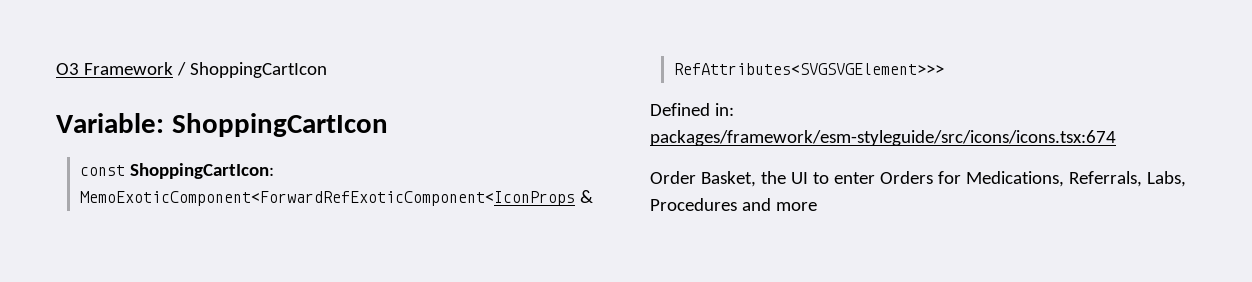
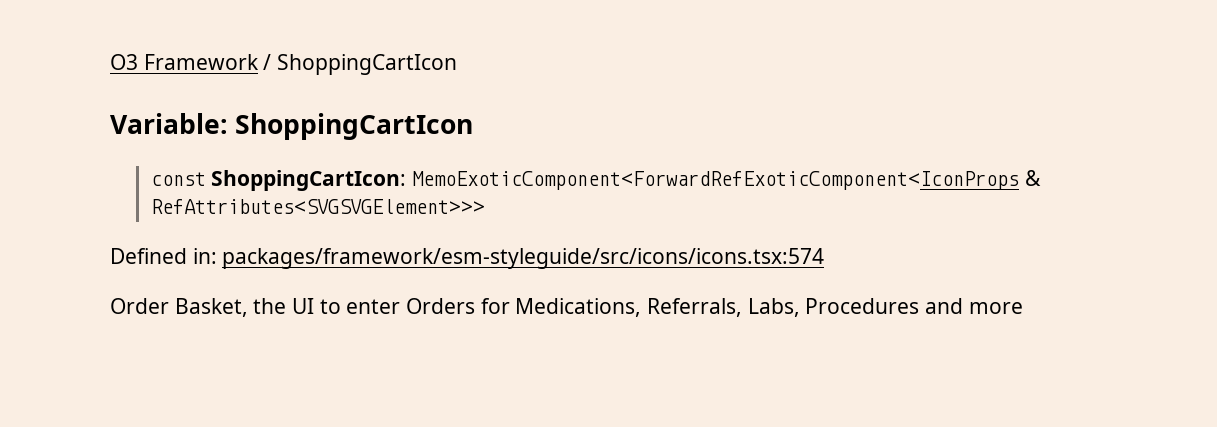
[650,130,1116,146] packages/framework/esm-styleguide/src/icons/icons.tsx:674 -> [222,248,825,269] packages/framework/esm-styleguide/src/icons/icons.tsx:574

